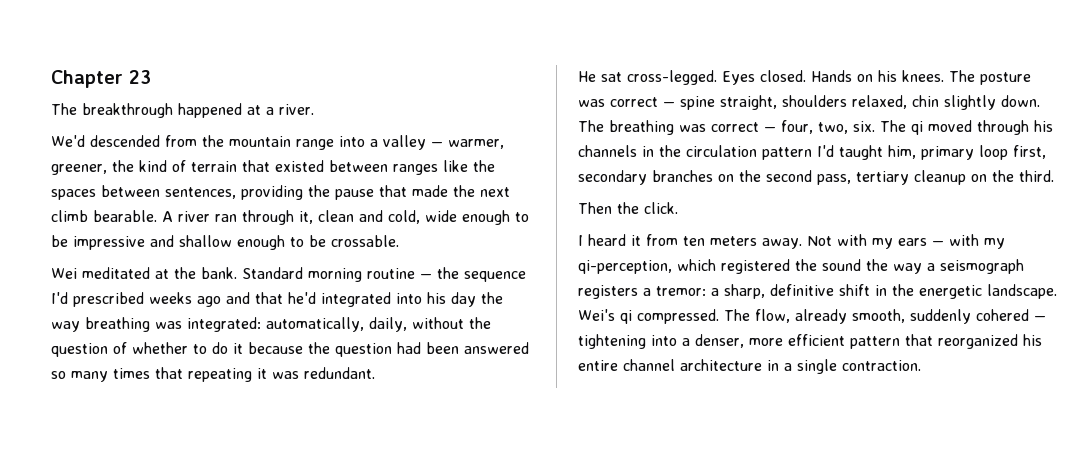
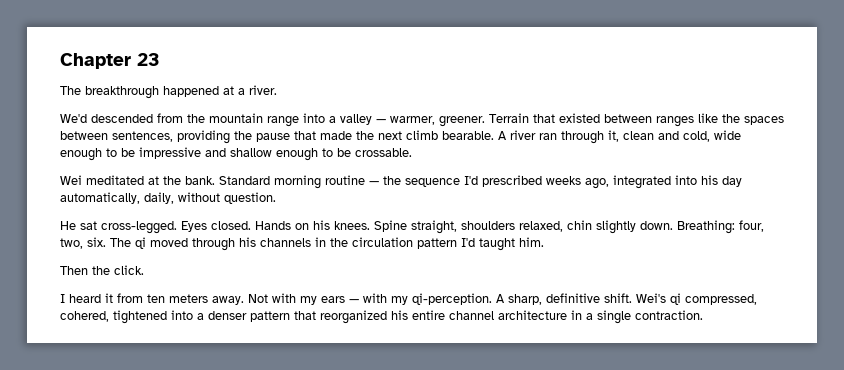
[51,160,237,175] greener, the kind of terrain -> [439,113,529,127] greener. Terrain
[197,292,503,307] [51,317,491,332] [51,342,529,357] [51,367,375,382] ago and that he'd integrated into his day the way breathing was integrated: automatically, daily, without the question of whether to do it because the question had been answered so many times that repeating it was redundant. -> [585,175,742,189] [60,192,276,204] ago, integrated into his day automatically, daily, without question.
[949,70,1031,85] [578,96,715,110] The posture was correct — spine -> [374,220,407,232] Spine
[578,120,776,135] The breathing was correct — -> [677,220,735,234] Breathing:
[888,145,1046,160] [578,170,1054,185] him, primary loop first, secondary branches on the second pass, tertiary cleanup on the third. -> [519,237,544,247] him.
[578,259,1024,274] [578,284,1057,299] [578,309,1046,324] [578,334,845,349] qi-perception, which registered the sound the way a seismograph registers a tremor: a sharp, definitive shift in the energetic landscape. Wei's qi compressed. The flow, already smooth, suddenly cohered — tightening into a denser, more efficient -> [412,293,757,305] [60,310,247,324] qi-perception. A sharp, definitive shift. Wei's qi compressed, cohered, tightened into a denser

